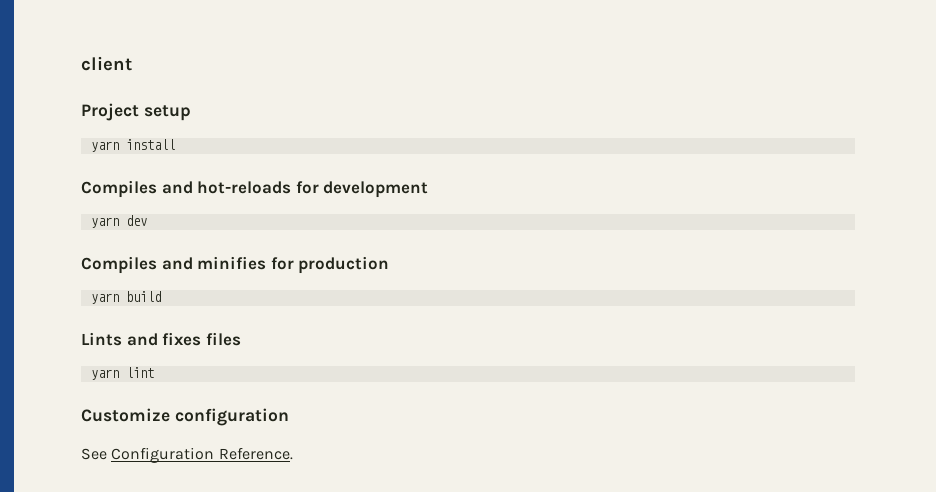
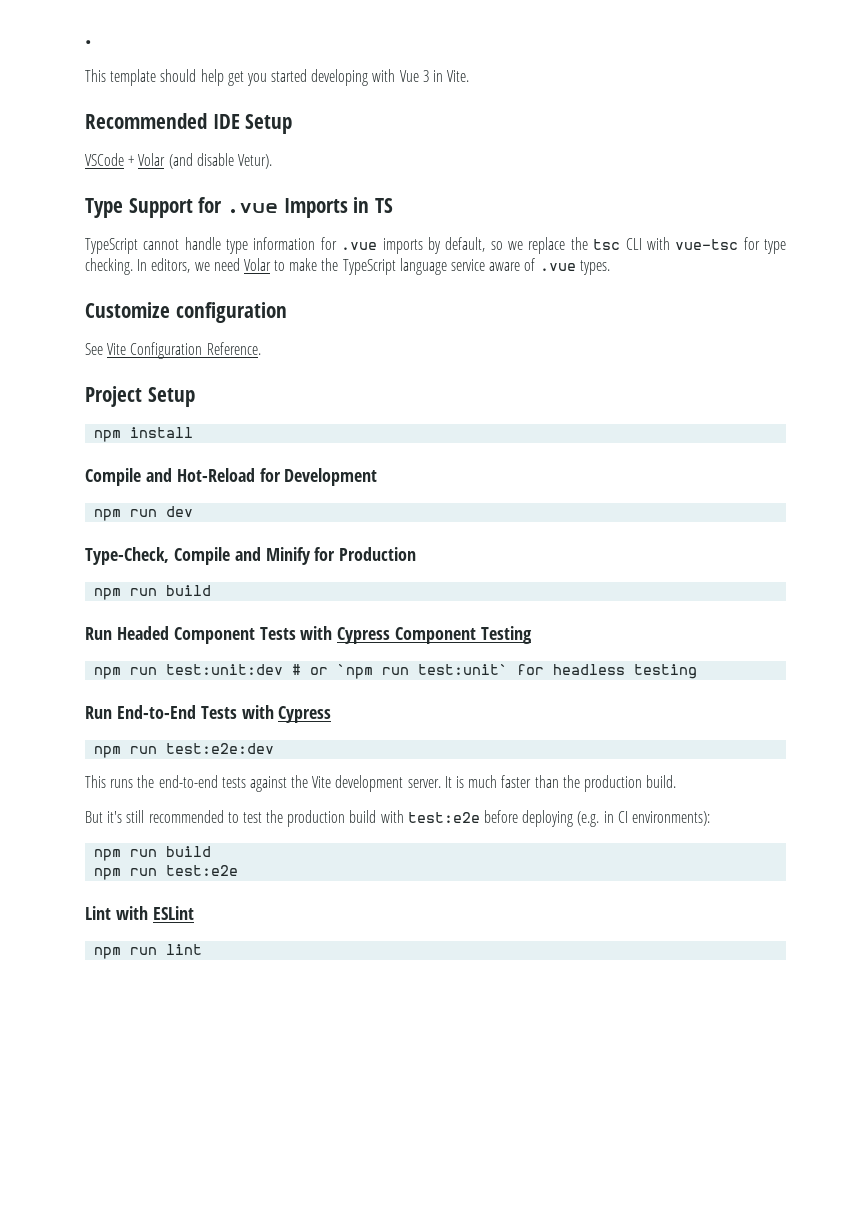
[81,56,132,71] [81,103,191,121] [90,139,175,152] [81,180,429,198] [90,215,147,228] [81,256,390,274] [90,291,161,304] [81,332,241,346] [90,367,154,380] client // Project setup // yarn install // Compiles and hot-reloads for development // yarn dev // Compiles and minifies for production // yarn build // Lints and fixes files // yarn lint -> [85,40,91,44] [85,69,470,86] [85,113,293,134] [85,153,272,169] [85,197,394,218] [85,237,786,254] [85,258,610,275] . // This template should help get you started developing with Vue 3 in Vite. // Recommended IDE Setup // VSCode + Volar (and disable Vetur). // Type Support for .vue Imports in TS // TypeScript cannot handle type information for .vue imports by default, so we replace the tsc CLI with vue-tsc for type checking. In editors, we need Volar to make the TypeScript language service aware of .vue types.
(107, 454) none -> [107,343,127,355] Vite
(293, 453) none -> [85,386,195,407] [94,427,194,442] [85,468,378,486] [94,506,194,521] [85,547,417,565] [94,585,212,600] [85,626,533,644] [94,664,698,679] [85,705,332,723] [94,743,275,758] [85,775,677,792] [85,810,710,827] [94,846,212,861] [94,865,239,880] [85,906,194,920] [94,944,203,959] // Project Setup // npm install // Compile and Hot-Reload for Development // npm run dev // Type-Check, Compile and Minify for Production // npm run build // Run Headed Component Tests with Cypress Component Testing // npm run test:unit:dev # or `npm run test:unit` for headless testing // Run End-to-End Tests with Cypress // npm run test:e2e:dev // This runs the end-to-end tests against the Vite development server. It is much faster than the production build. // But it's still recommended to test the production build with test:e2e before deploying (e.g. in CI environments): // npm run build // npm run test:e2e // Lint with ESLint // npm run lint

